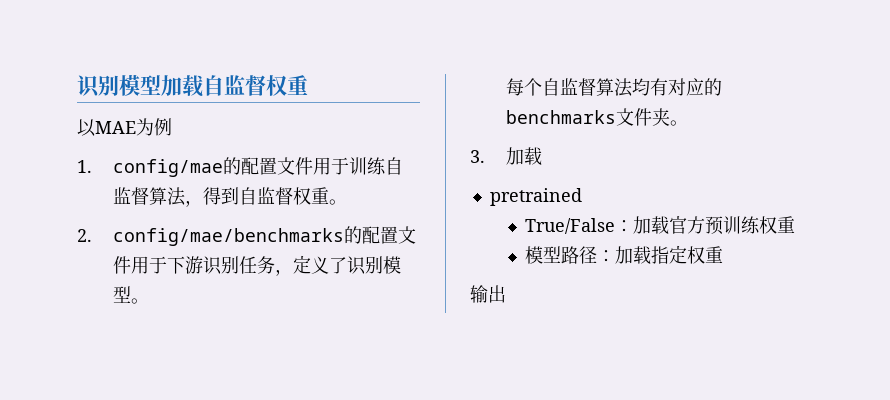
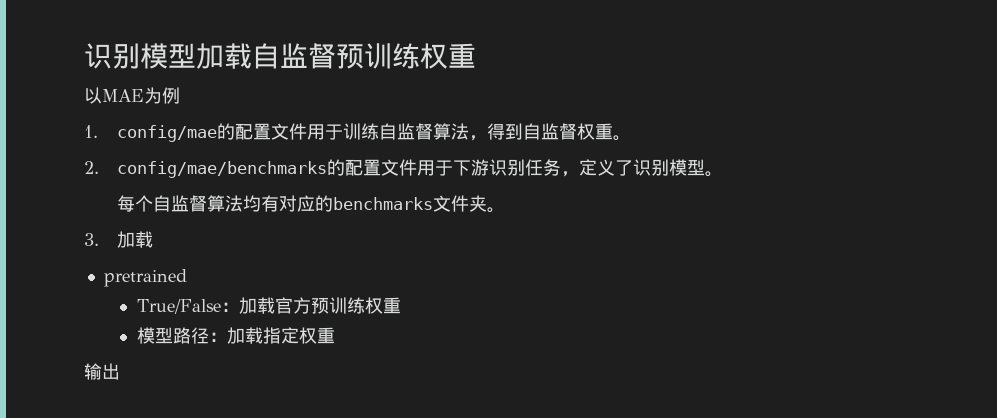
(266, 85) none -> [336,43,420,69] 预训练

